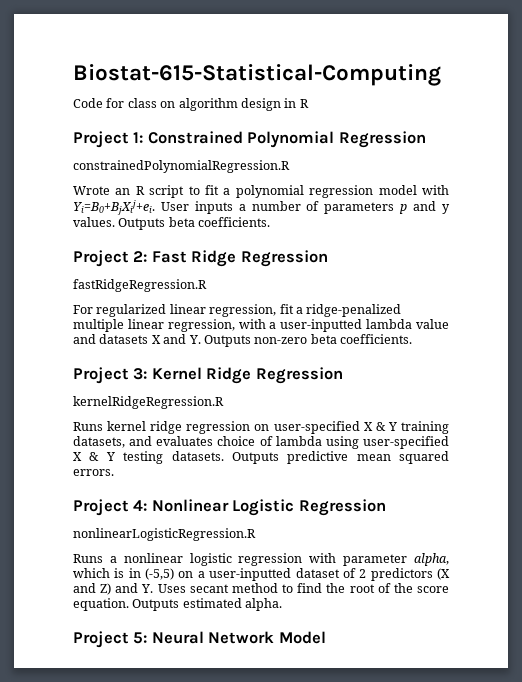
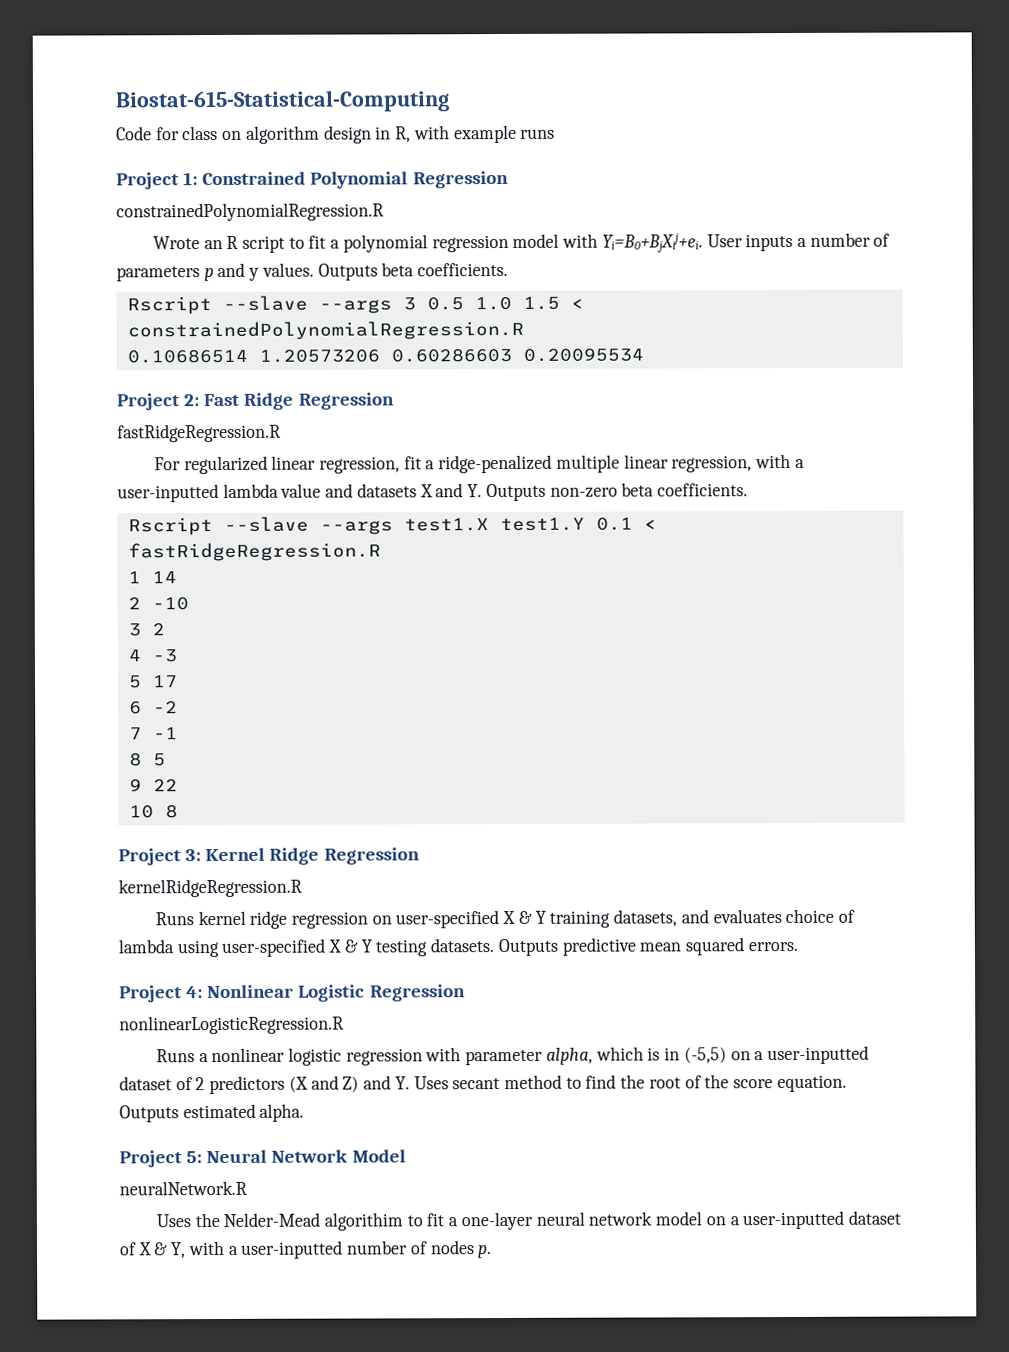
[299,99,309,108] R -> [395,124,556,144] R, with example runs
(271, 222) none -> [126,295,584,315] [126,320,524,341] [126,347,644,364] // Rscript --slave --args 3 0.5 1.0 1.5 < constrainedPolynomialRegression.R // 0.10686514 1.20573206 0.60286603 0.20095534
(412, 339) none -> [127,516,657,536] [127,542,381,562] [127,571,177,584] [127,597,189,611] [127,623,165,637] [127,649,177,663] [127,675,178,689] [128,701,178,715] [128,727,178,740] [128,752,166,767] [128,778,178,792] [128,804,178,819] // Rscript --slave --args test1.X test1.Y 0.1 < fastRidgeRegression.R // 1 14 // 2 -10 // 3 2 // 4 -3 // 5 17 // 6 -2 // 7 -1 // 8 5 // 9 22 // 10 8
(326, 637) none -> [119,1180,247,1196] [155,1210,901,1231] [119,1240,493,1259] // neuralNetwork.R // Uses the Nelder-Mead algorithim to fit a one-layer neural network model on a user-inputted dataset of X & Y, with a user-inputted number of nodes p.

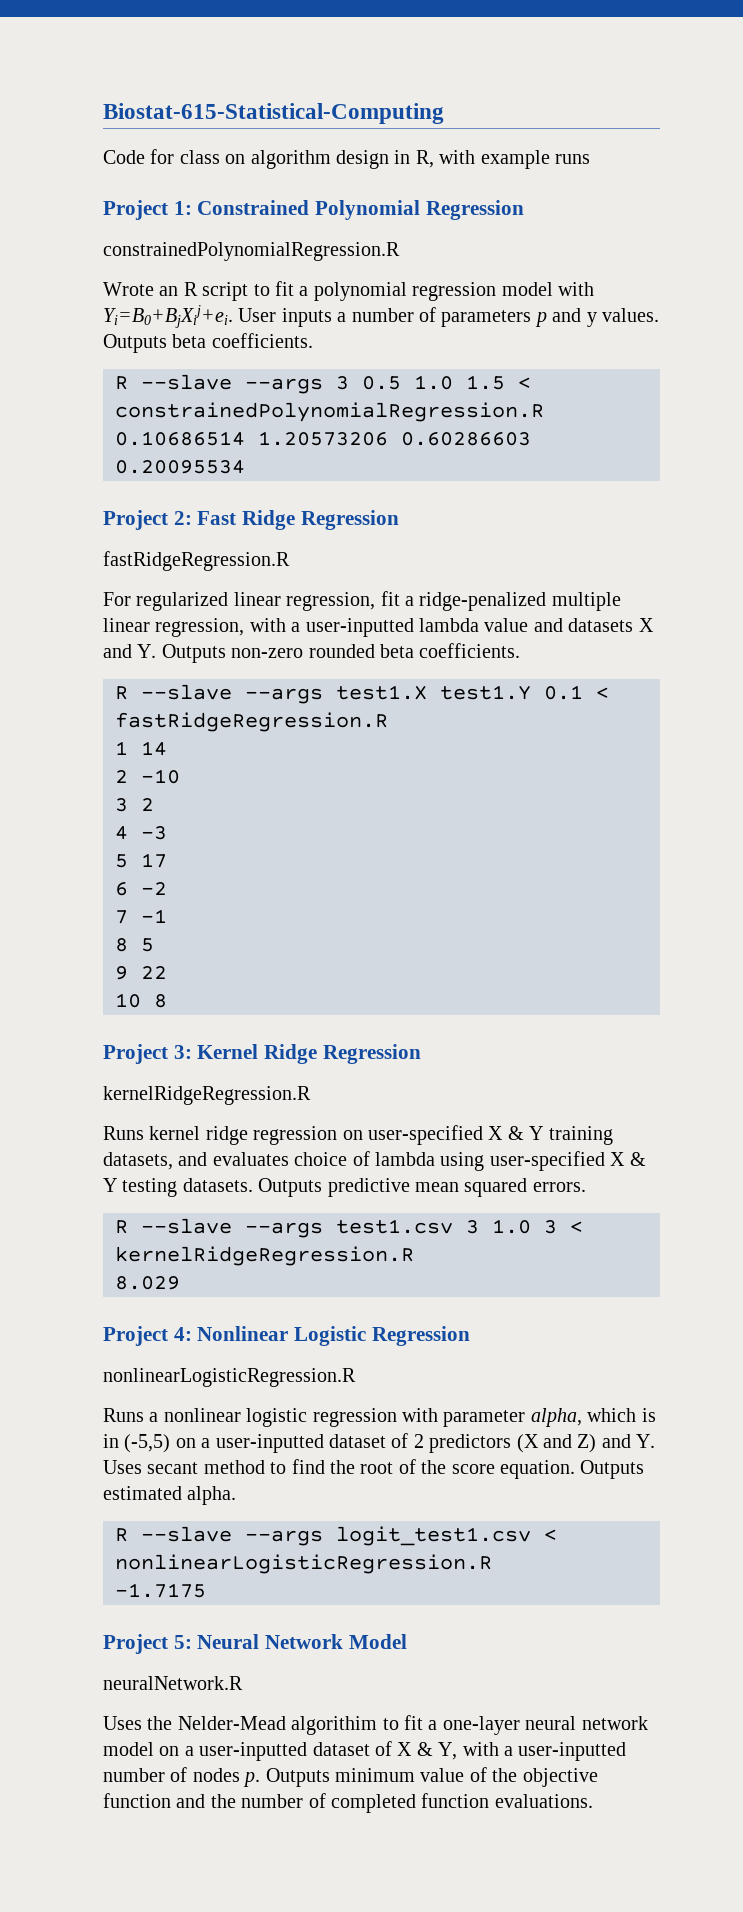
[126,296,212,315] Rscript -> [115,376,128,390] R
[621,482,748,497] [127,517,213,536] beta coefficients. // Rscript -> [308,643,521,658] [115,686,128,700] rounded beta coefficients. // R
(798, 946) none -> [115,1218,583,1238] [115,1246,414,1266] [115,1276,180,1290] // R --slave --args test1.csv 3 1.0 3 < kernelRidgeRegression.R // 8.029
(305, 1112) none -> [115,1526,557,1546] [115,1554,492,1574] [115,1583,206,1598] // R --slave --args logit_test1.csv < nonlinearLogisticRegression.R // -1.7175
(493, 1252) none -> [265,1767,598,1787] [103,1793,593,1813] Outputs minimum value of the objective function and the number of completed function evaluations.

